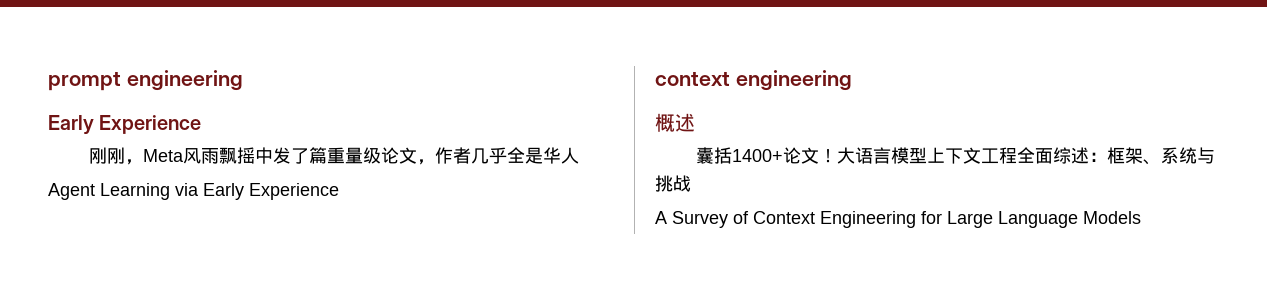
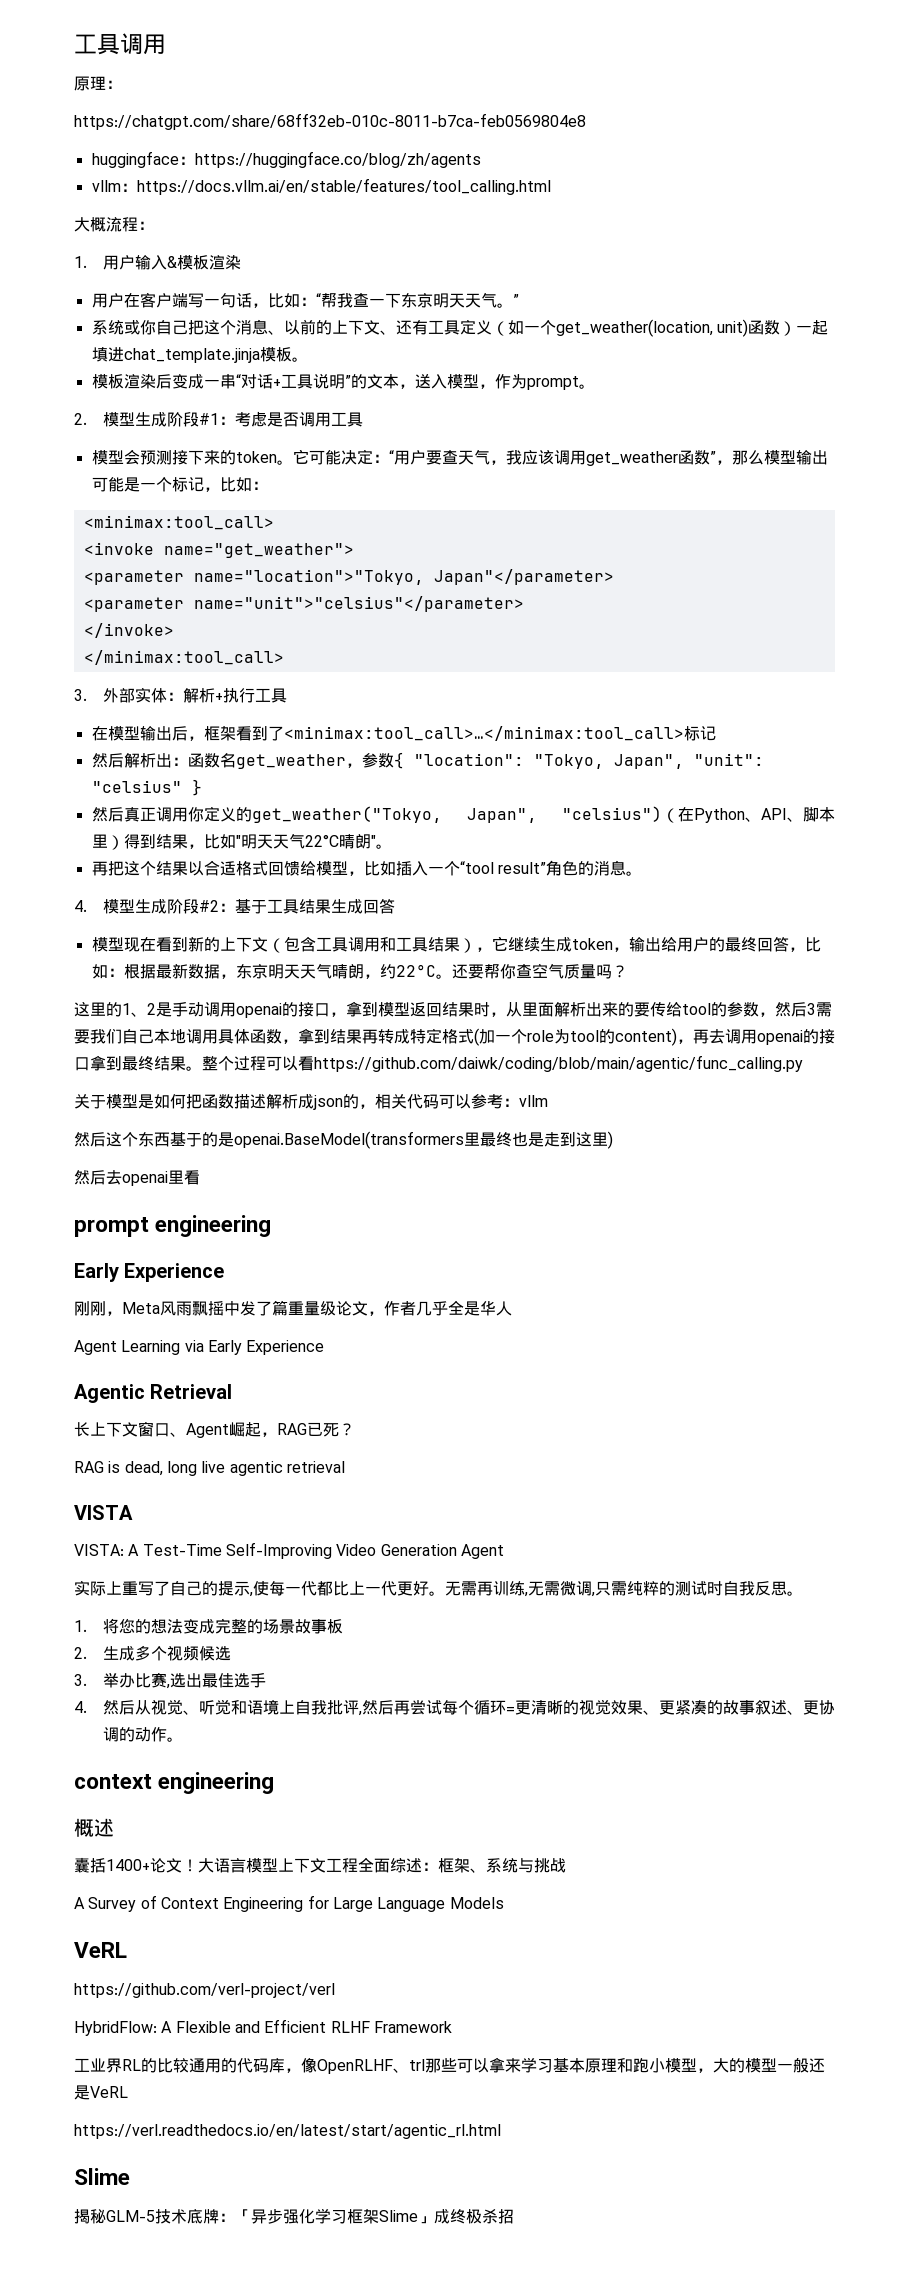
(48, 81) none -> [74,33,166,55] [74,76,122,91] [74,113,586,130] [91,151,481,168] [91,178,551,195] [74,217,154,232] [74,255,241,270] [91,292,519,308] [91,319,828,337] [91,347,308,363] [91,373,595,390] [74,411,363,427] [91,449,828,466] [91,477,268,492] [83,515,274,530] [83,542,354,558] [83,569,614,585] [83,596,524,612] [83,623,174,638] [83,650,284,665] [74,687,287,703] [91,726,716,741] [91,752,764,769] [91,779,202,796] [91,806,835,823] [91,833,392,850] [91,860,642,876] [74,898,395,914] [91,936,821,953] [91,963,628,979] [74,1001,832,1018] [74,1028,835,1046] [74,1055,803,1072] [74,1094,548,1110] [74,1131,613,1149] [74,1170,200,1186] 工具调用 // 原理： // https://chatgpt.com/share/68ff32eb-010c-8011-b7ca-feb0569804e8 // huggingface：https://huggingface.co/blog/zh/agents // vllm：https://docs.vllm.ai/en/stable/features/tool_calling.html // 大概流程： // 1.用户输入&模板渲染 // 用户在客户端写一句话，比如：“帮我查一下东京明天天气。” // 系统或你自己把这个消息、以前的上下文、还有工具定义（如一个get_weather(location, unit)函数）一起填进chat_template.jinja模板。 // 模板渲染后变成一串“对话+工具说明”的文本，送入模型，作为prompt。 // 2.模型生成阶段#1：考虑是否调用工具 // 模型会预测接下来的token。它可能决定：“用户要查天气，我应该调用get_weather函数”，那么模型输出可能是一个标记，比如： // <minimax:tool_call> // <invoke name="get_weather"> // <parameter name="location">"Tokyo, Japan"</parameter> // <parameter name="unit">"celsius"</parameter> // </invoke> // </minimax:tool_call> // 3.外部实体：解析+执行工具 // 在模型输出后，框架看到了<minimax:tool_call>…</minimax:tool_call>标记 // 然后解析出：函数名get_weather，参数{ "location": "Tokyo, Japan", "unit": "celsius" } // 然后真正调用你定义的get_weather("Tokyo, Japan", "celsius")（在Python、API、脚本里）得到结果，比如"明天天气22°C晴朗"。 // 再把这个结果以合适格式回馈给模型，比如插入一个“tool result”角色的消息。 // 4.模型生成阶段#2：基于工具结果生成回答 // 模型现在看到新的上下文（包含工具调用和工具结果），它继续生成token，输出给用户的最终回答，比如：根据最新数据，东京明天天气晴朗，约22°C。还要帮你查空气质量吗？ // 这里的1、2是手动调用openai的接口，拿到模型返回结果时，从里面解析出来的要传给tool的参数，然后3需要我们自己本地调用具体函数，拿到结果再转成特定格式(加一个role为tool的content)，再去调用openai的接口拿到最终结果。整个过程可以看https://github.com/daiwk/coding/blob/main/agentic/func_calling.py // 关于模型是如何把函数描述解析成json的，相关代码可以参考：vllm // 然后这个东西基于的是openai.BaseModel(transformers里最终也是走到这里) // 然后去openai里看 //
(339, 191) none -> [74,1384,233,1403] [74,1421,355,1438] [74,1461,345,1476] [74,1505,133,1520] [74,1542,504,1559] [74,1580,803,1597] [74,1618,343,1634] [74,1645,231,1661] [74,1672,266,1689] [74,1699,835,1716] [102,1727,183,1742] // Agentic Retrieval // 长上下文窗口、Agent崛起，RAG已死？ // RAG is dead, long live agentic retrieval // VISTA // VISTA: A Test-Time Self-Improving Video Generation Agent // 实际上重写了自己的提示,使每一代都比上一代更好。无需再训练,无需微调,只需纯粹的测试时自我反思。 // 1.将您的想法变成完整的场景故事板 // 2.生成多个视频候选 // 3.举办比赛,选出最佳选手 // 4.然后从视觉、听觉和语境上自我批评,然后再尝试每个循环=更清晰的视觉效果、更紧凑的故事叙述、更协调的动作。
(1141, 217) none -> [74,1942,127,1958] [74,1983,335,1998] [74,2019,452,2036] [74,2057,825,2074] [74,2085,128,2100] [74,2124,501,2139] [74,2168,130,2185] [74,2208,514,2224] // VeRL // https://github.com/verl-project/verl // HybridFlow: A Flexible and Efficient RLHF Framework // 工业界RL的比较通用的代码库，像OpenRLHF、trl那些可以拿来学习基本原理和跑小模型，大的模型一般还是VeRL // https://verl.readthedocs.io/en/latest/start/agentic_rl.html // Slime // 揭秘GLM-5技术底牌：「异步强化学习框架Slime」成终极杀招

